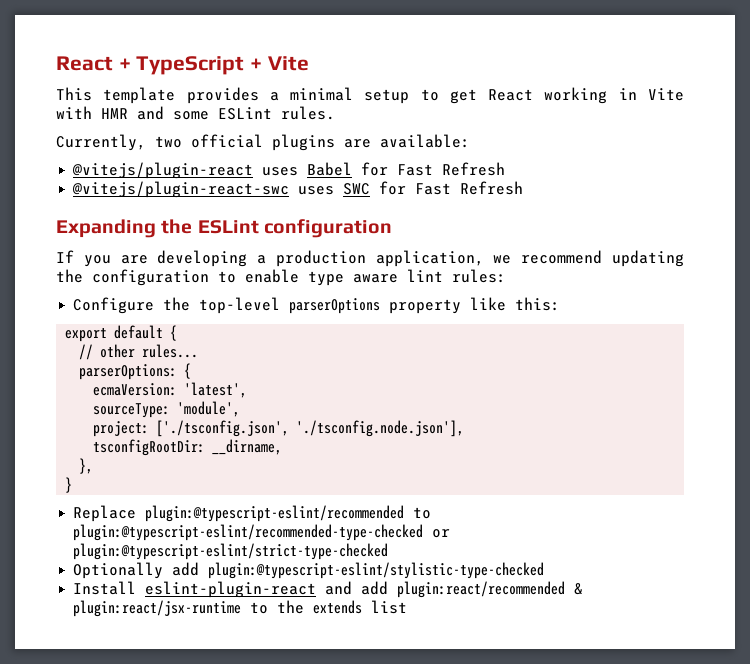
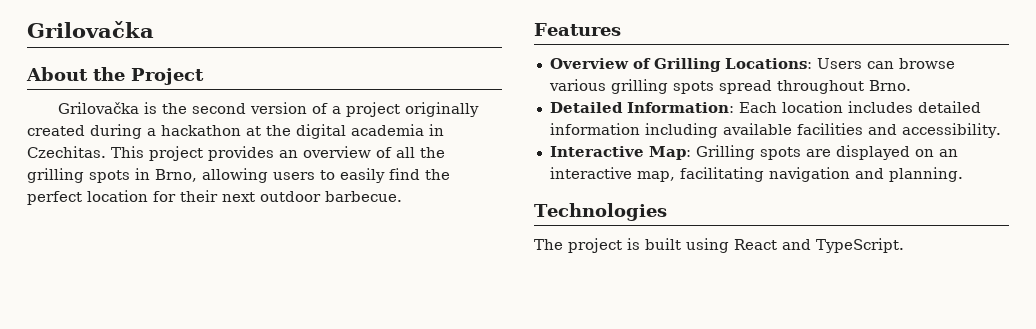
[56,56,309,75] [56,87,684,104] [56,106,335,120] [56,134,470,151] [72,162,506,179] [72,181,524,198] [56,219,392,238] [56,250,684,267] [56,269,506,286] [73,297,561,314] [65,325,178,342] [79,344,199,360] [79,363,192,380] [93,382,248,398] [93,401,241,418] [93,420,465,437] [93,439,283,456] [79,458,94,474] [65,477,73,493] [73,505,432,522] [73,524,451,541] [73,543,389,560] [73,562,545,579] [73,581,584,598] [73,600,408,617] React + TypeScript + Vite // This template provides a minimal setup to get React working in Vite with HMR and some ESLint rules. // Currently, two official plugins are available: // @vitejs/plugin-react uses Babel for Fast Refresh // @vitejs/plugin-react-swc uses SWC for Fast Refresh // Expanding the ESLint configuration // If you are developing a production application, we recommend updating the configuration to enable type aware lint rules: // Configure the top-level parserOptions property like this: // export default { // // other rules... // parserOptions: { // ecmaVersion: 'latest', // sourceType: 'module', // project: ['./tsconfig.json', './tsconfig.node.json'], // tsconfigRootDir: __dirname, // }, // } // Replace plugin:@typescript-eslint/recommended to plugin:@typescript-eslint/recommended-type-checked or plugin:@typescript-eslint/strict-type-checked // Optionally add plugin:@typescript-eslint/stylistic-type-checked // Install eslint-plugin-react and add plugin:react/recommended & plugin:react/jsx-runtime to the extends list -> [27,21,154,38] [26,67,204,85] [58,102,480,117] [27,124,444,139] [27,146,445,161] [27,168,450,183] [27,190,402,205] [534,23,621,36] [549,58,955,72] [548,79,911,94] [549,101,981,113] [549,123,1001,138] [549,145,958,160] [549,167,963,182] [534,203,667,221] [534,238,904,253] Grilovačka // About the Project // Grilovačka is the second version of a project originally created during a hackathon at the digital academia in Czechitas. This project provides an overview of all the grilling spots in Brno, allowing users to easily find the perfect location for their next outdoor barbecue. // Features // Overview of Grilling Locations: Users can browse various grilling spots spread throughout Brno. // Detailed Information: Each location includes detailed information including available facilities and accessibility. // Interactive Map: Grilling spots are displayed on an interactive map, facilitating navigation and planning. // Technologies // The project is built using React and TypeScript.

